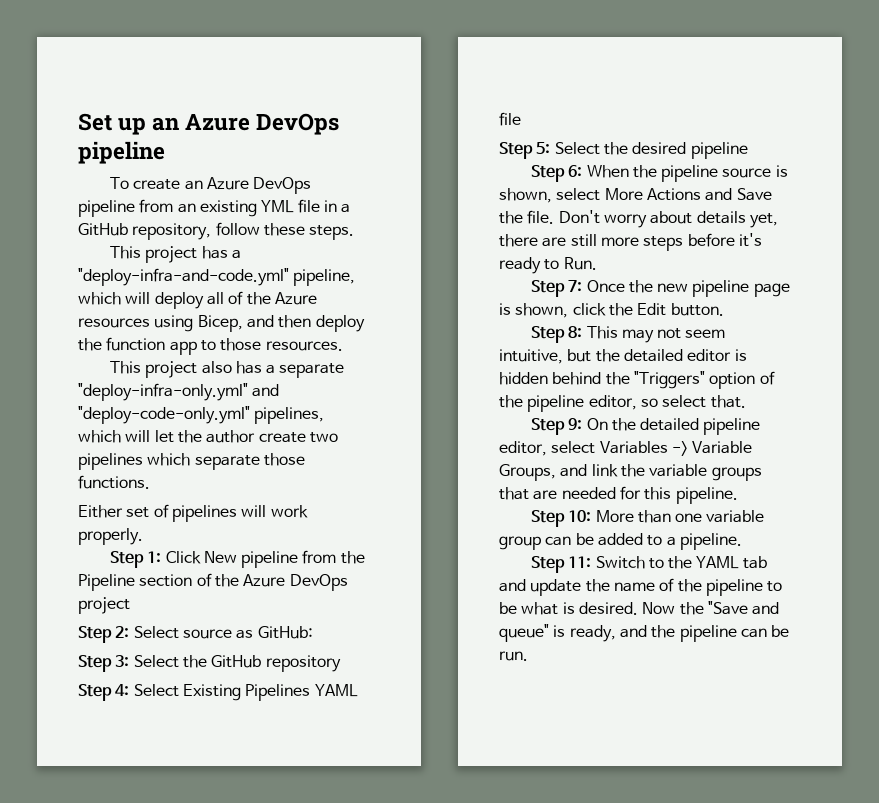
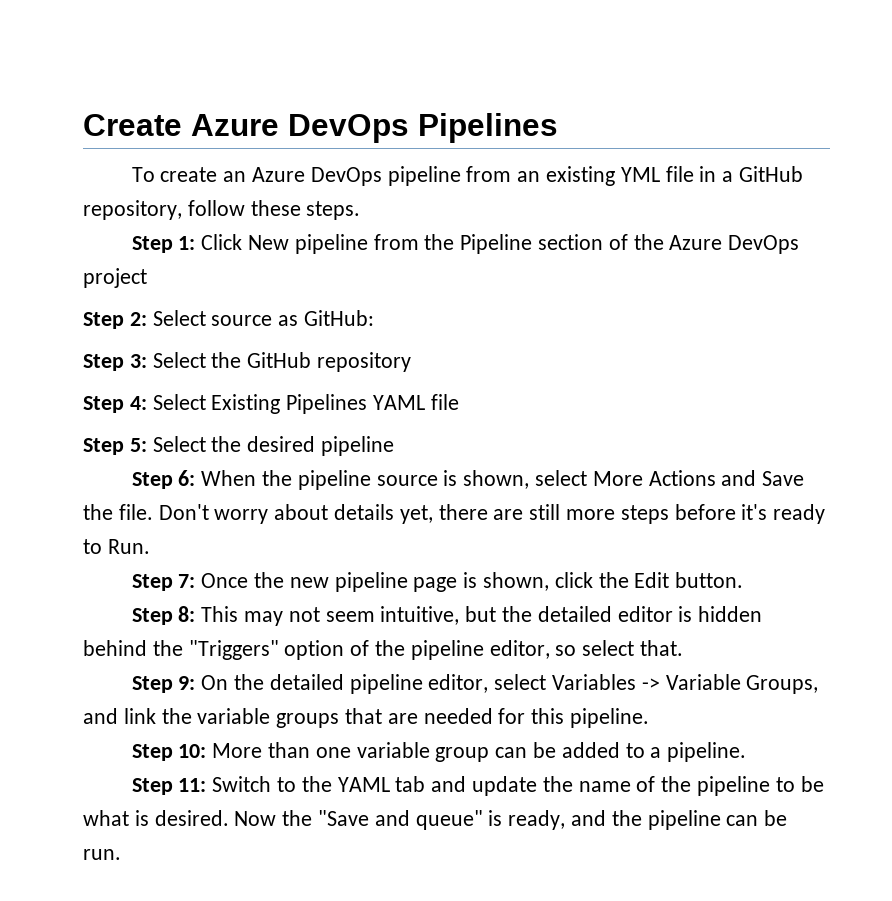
[78,113,340,135] [78,141,165,164] Set up an Azure DevOps pipeline -> [83,113,558,143] Create Azure DevOps Pipelines
[109,246,241,263] [78,268,356,286] [78,291,317,309] [78,315,365,332] [78,337,343,355] [109,361,345,378] [78,383,280,401] [78,406,325,424] [78,430,338,443] [78,453,305,470] [78,475,150,489] [78,504,308,522] [78,528,143,545] // This project has a "deploy-infra-and-code.yml" pipeline, which will deploy all of the Azure resources using Bicep, and then deploy the function app to those resources. // This project also has a separate "deploy-infra-only.yml" and "deploy-code-only.yml" pipelines, which will let the author create two pipelines which separate those functions. // Either set of pipelines will work properly. -> (361, 210) none

